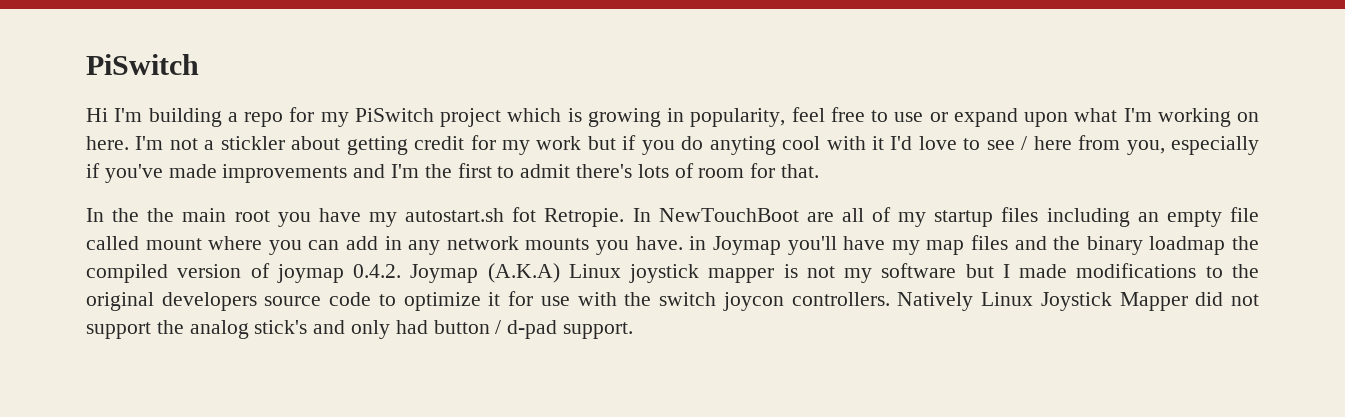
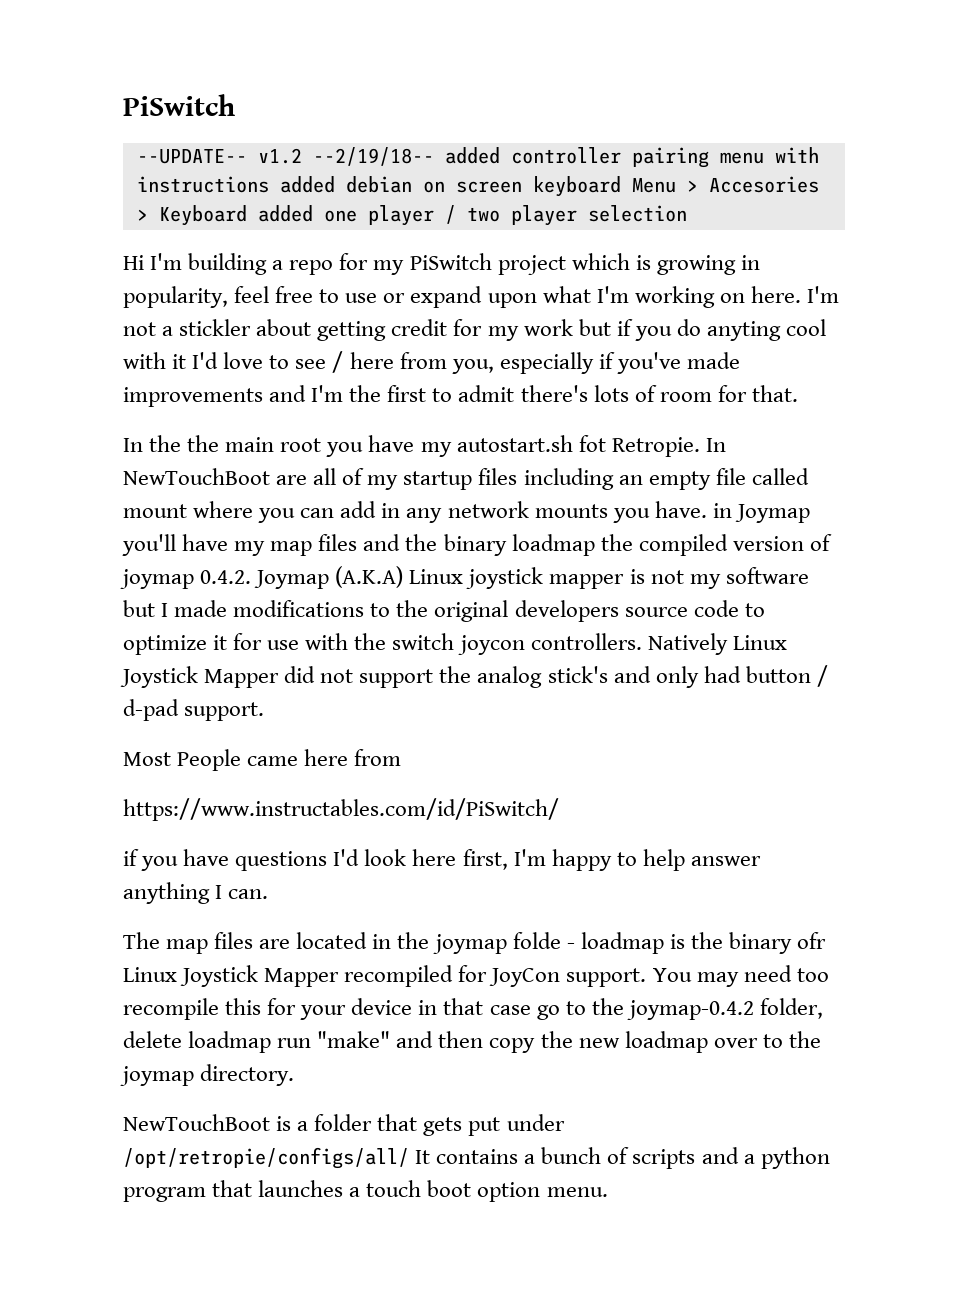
[86,54,199,75] PiSwitch -> [123,94,235,116] [136,147,819,168] [136,176,819,197] [136,205,687,226] PiSwitch // --UPDATE-- v1.2 --2/19/18-- added controller pairing menu with instructions added debian on screen keyboard Menu > Accesories > Keyboard added one player / two player selection
(634, 330) none -> [123,749,402,771] [123,798,559,821] [123,849,761,871] [123,882,269,904] [123,932,827,954] [123,965,829,987] [123,998,823,1020] [123,1031,821,1053] [120,1064,295,1086] [123,1114,565,1136] [123,1147,830,1169] [123,1180,608,1202] // Most People came here from // https://www.instructables.com/id/PiSwitch/ // if you have questions I'd look here first, I'm happy to help answer anything I can. // The map files are located in the joymap folde - loadmap is the binary ofr Linux Joystick Mapper recompiled for JoyCon support. You may need too recompile this for your device in that case go to the joymap-0.4.2 folder, delete loadmap run "make" and then copy the new loadmap over to the joymap directory. // NewTouchBoot is a folder that gets put under /opt/retropie/configs/all/ It contains a bunch of scripts and a python program that launches a touch boot option menu.

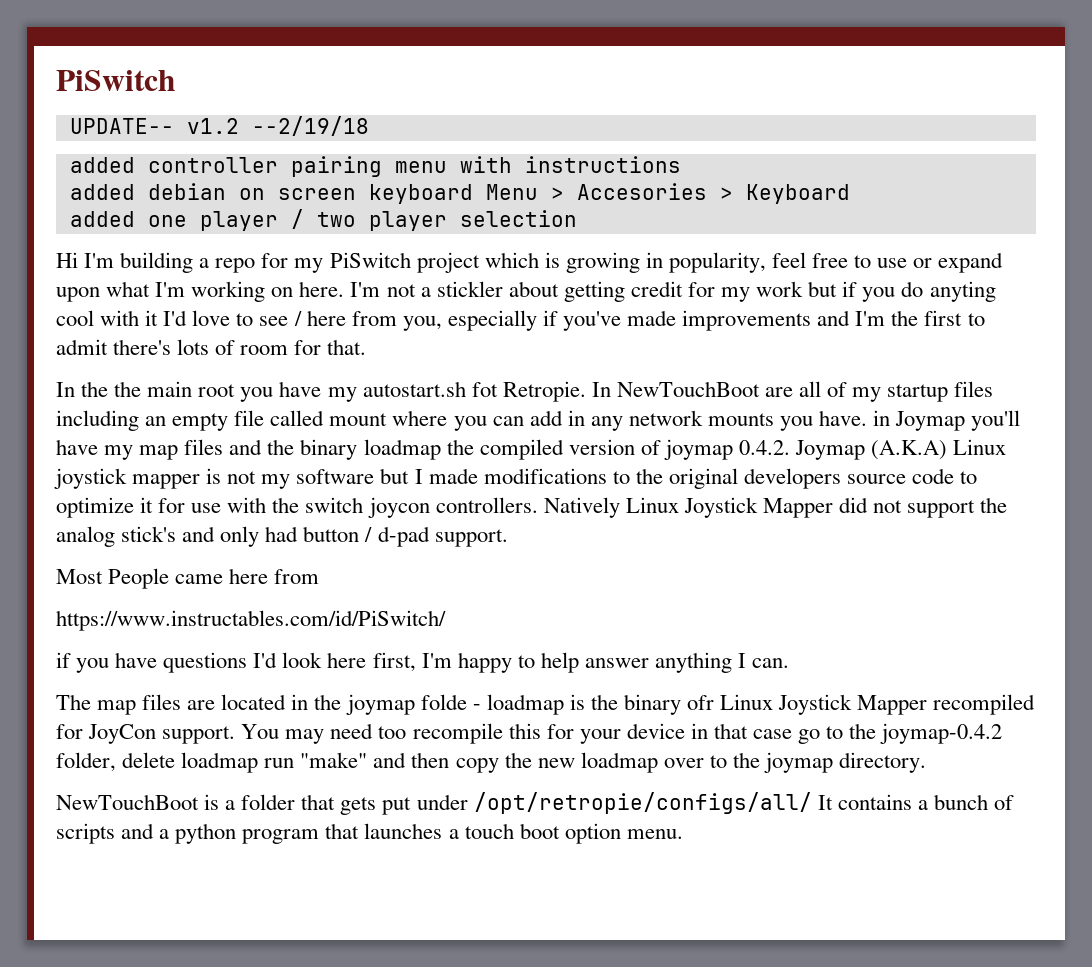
[136,147,434,166] --UPDATE-- v1.2 --2/19/18-- -> [69,116,369,136] UPDATE-- v1.2 --2/19/18 //
(269, 184) none -> (681, 164) //
(247, 215) none -> (850, 194) //

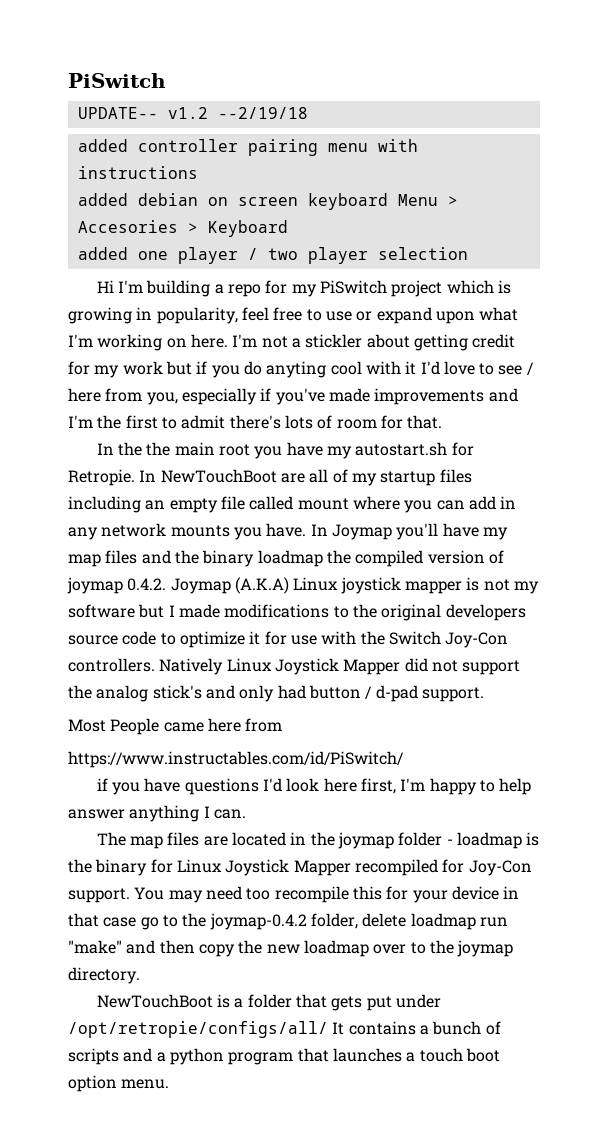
[471,382,498,397] fot -> [451,442,474,456] for
[873,410,891,426] in -> [310,524,328,536] In
[305,497,430,518] switch joycon -> [388,631,509,648] Switch Joy-Con
[420,694,467,710] folde -> [398,832,443,846] folder
[687,695,715,710] ofr -> [150,859,173,873] for
[88,724,157,744] JoyCon -> [468,860,532,876] Joy-Con

